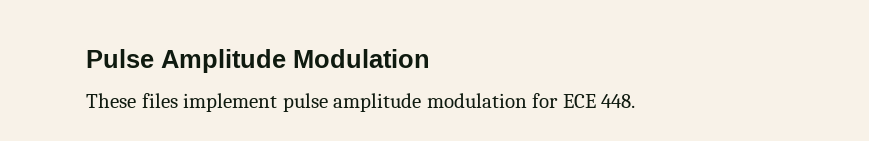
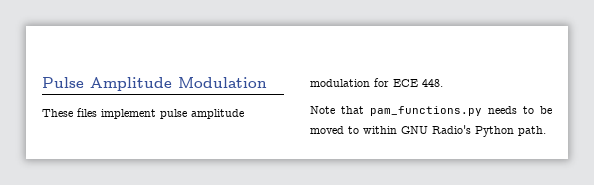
(636, 101) none -> [310,106,552,116] [310,125,546,137] // Note that pam_functions.py needs to be moved to within GNU Radio's Python path.

